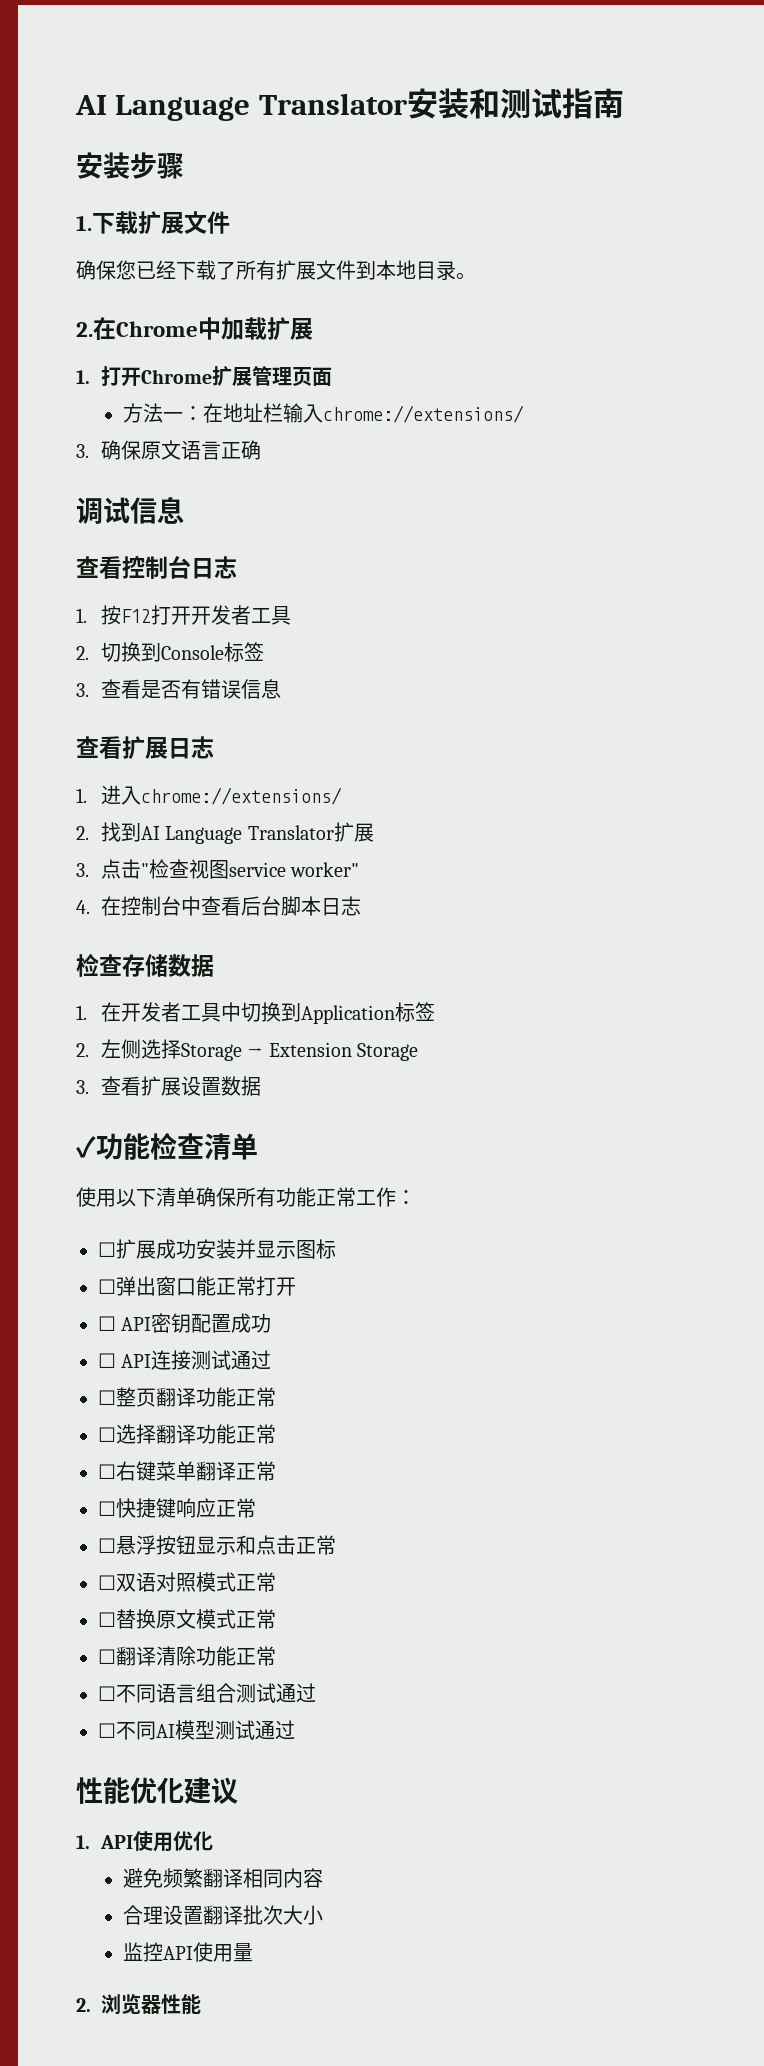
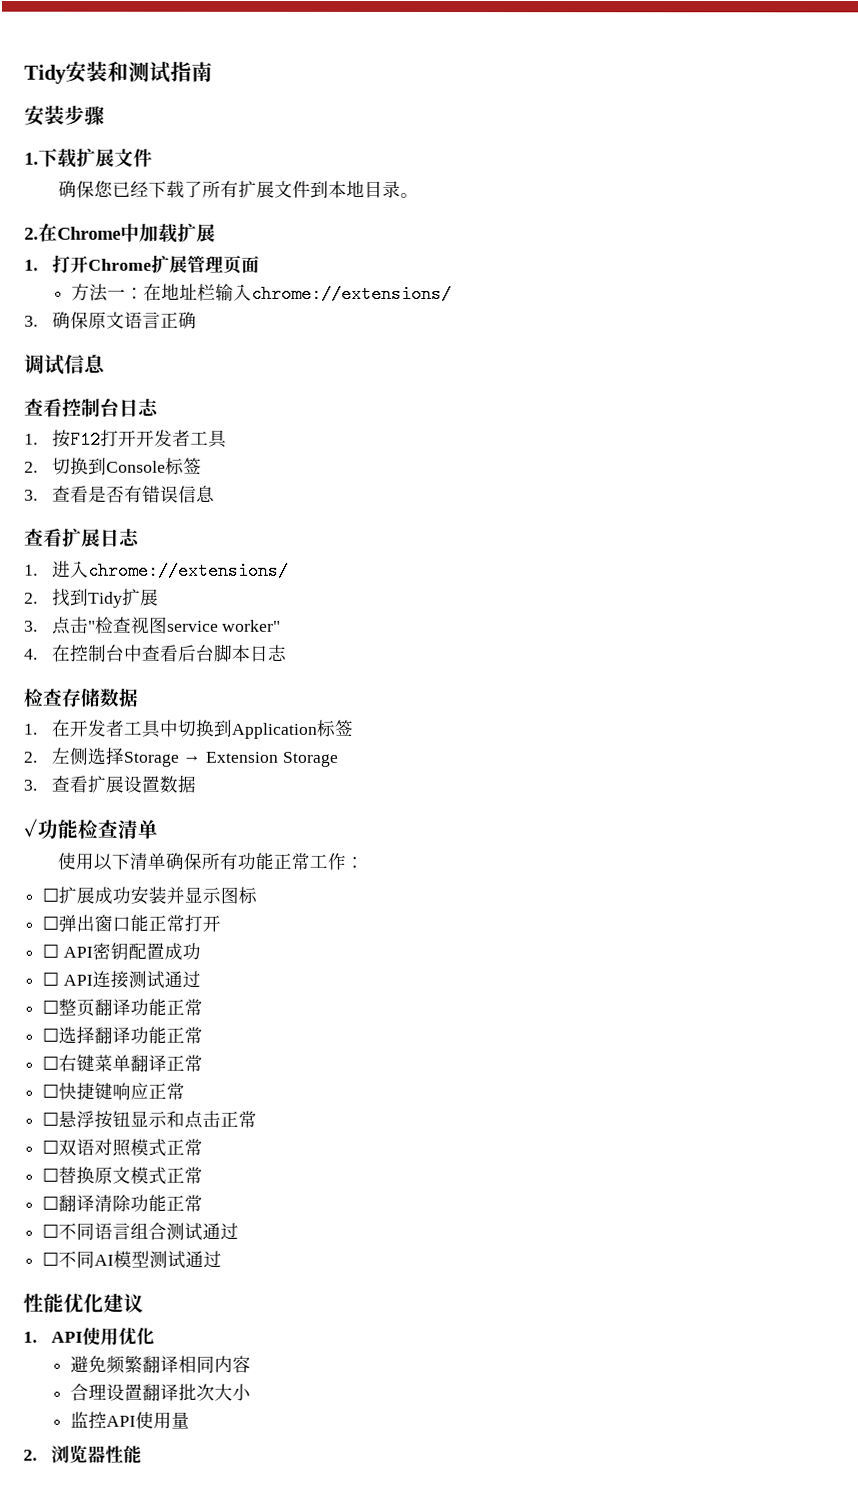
[75,93,408,121] AI Language Translator -> [24,64,67,84] Tidy
[140,825,334,844] AI Language Translator -> [87,591,123,608] Tidy

